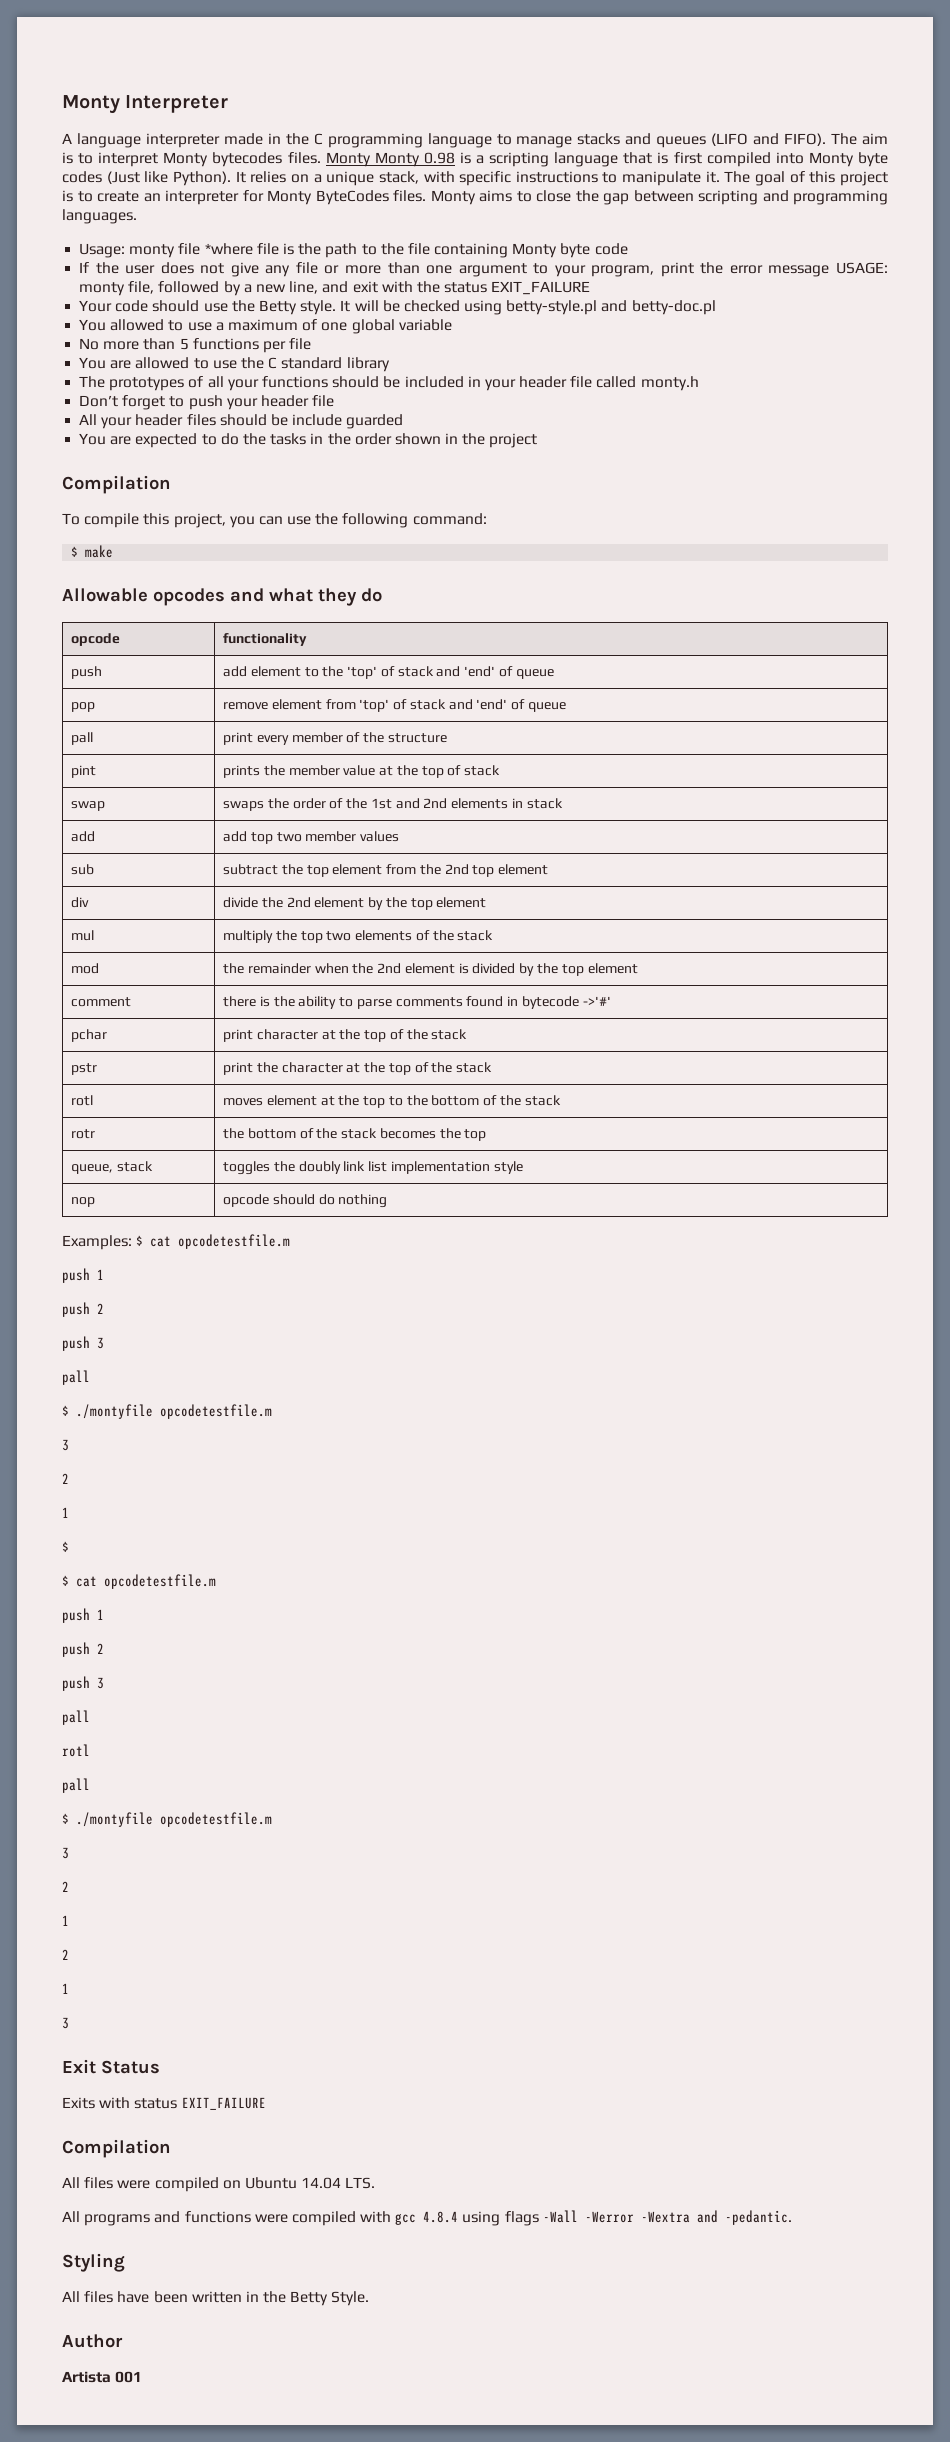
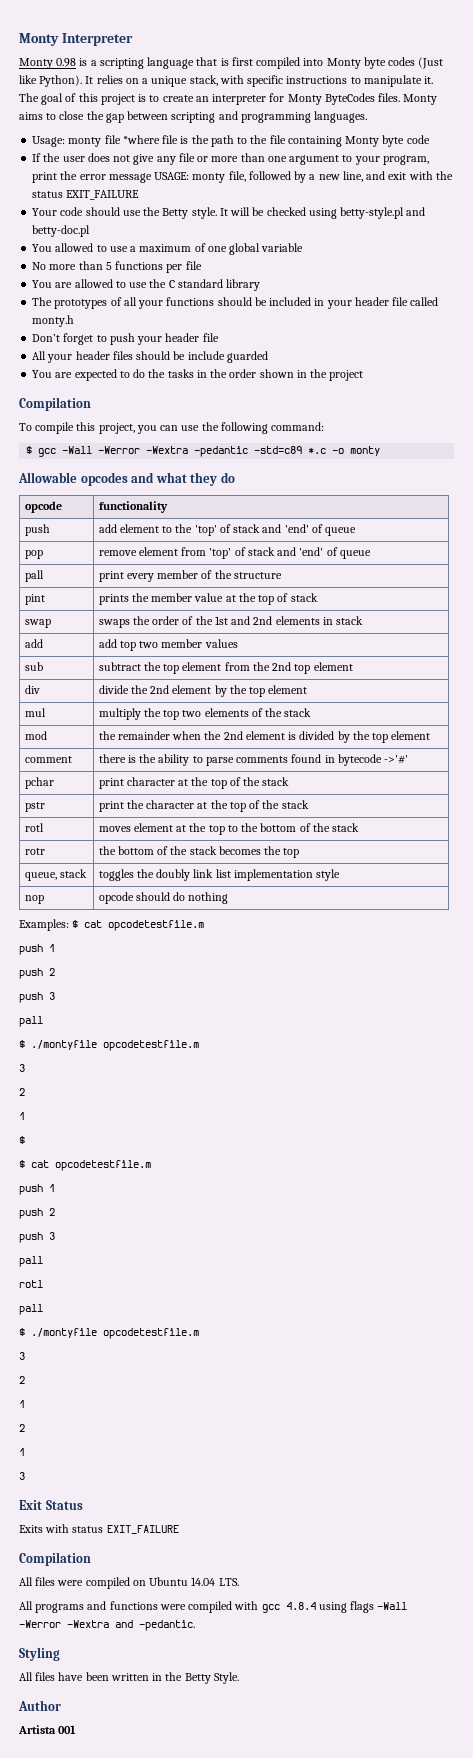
[62,133,889,148] [62,152,371,167] A language interpreter made in the C programming language to manage stacks and queues (LIFO and FIFO). The aim is to interpret Monty bytecodes files. Monty -> (133, 39) none
[85,545,114,558] make -> [38,446,381,457] gcc -Wall -Werror -Wextra -pedantic -std=c89 *.c -o monty

